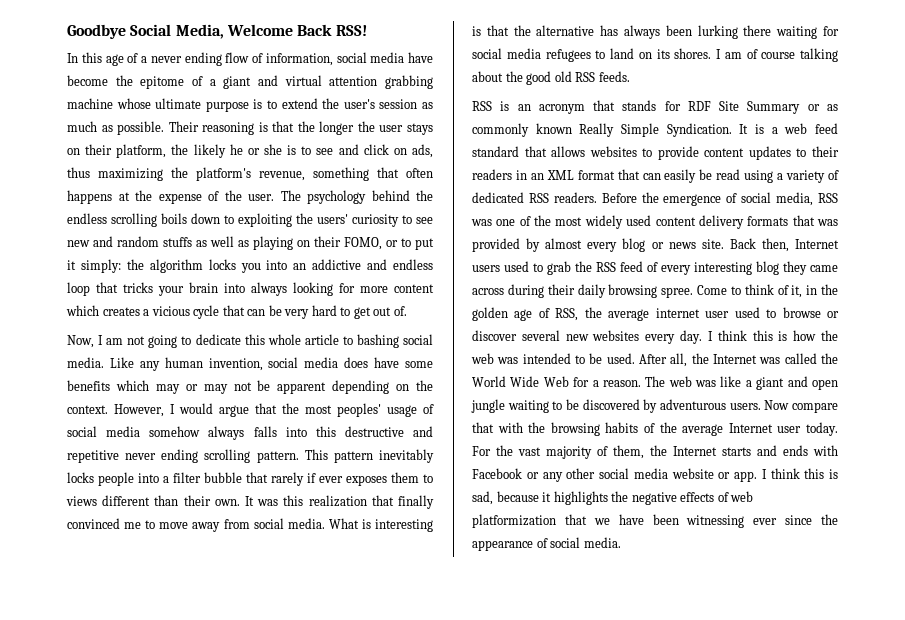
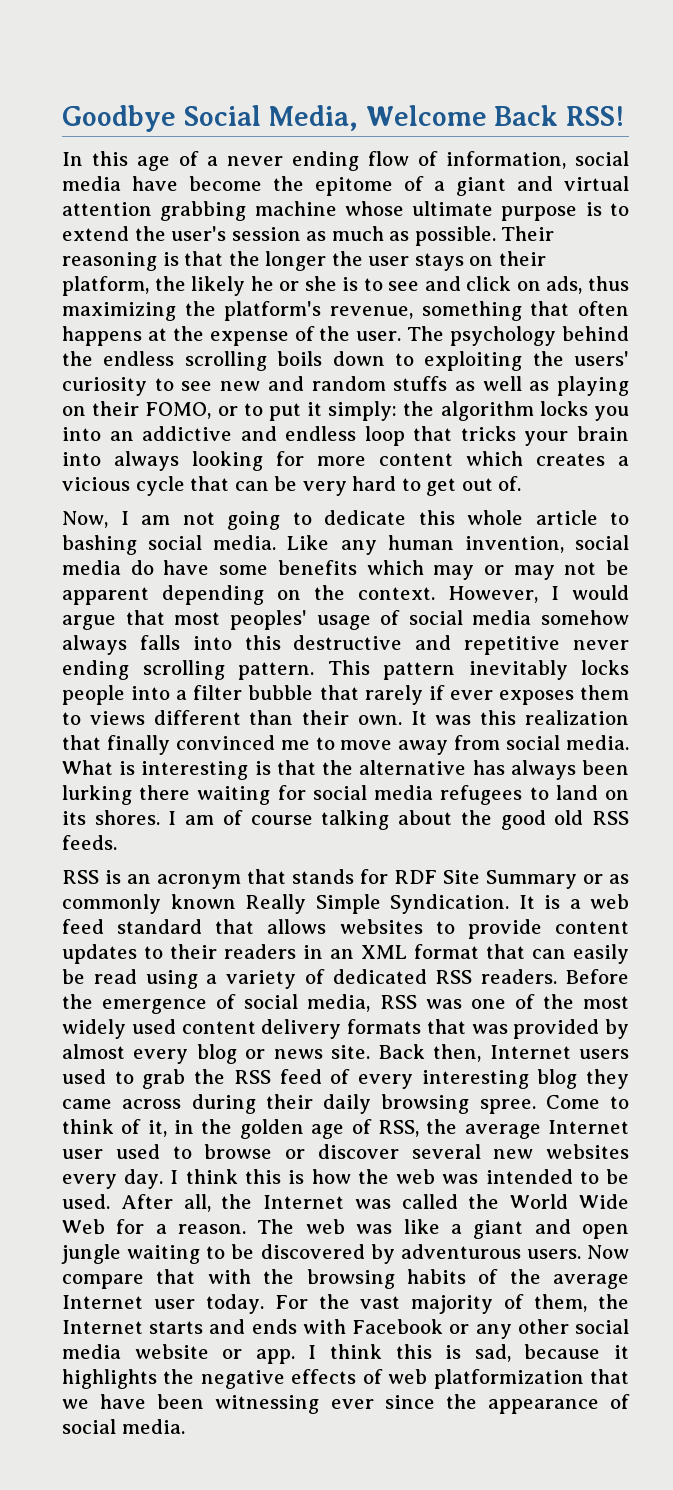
[344,357,369,368] does -> [130,560,154,575] do
[282,403,299,414] the -> (165, 617) none
[655,308,700,318] internet -> [548,1120,630,1134] Internet

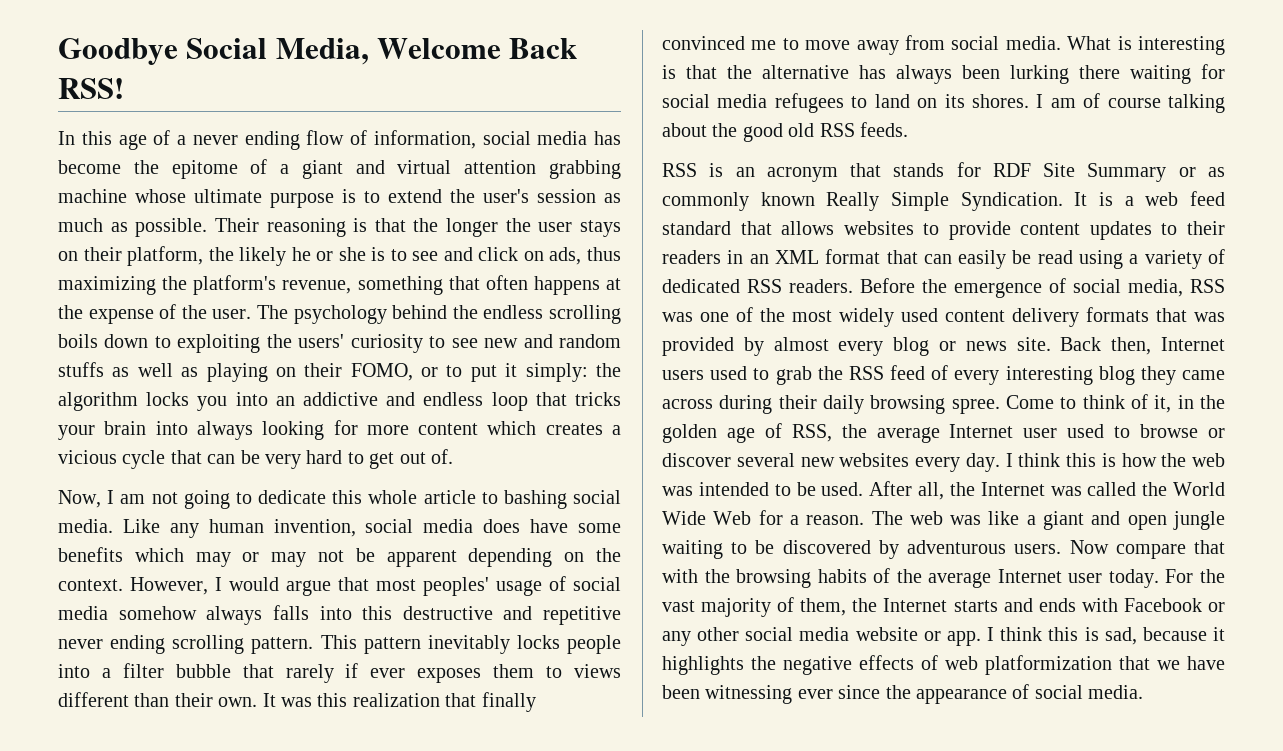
[132,176,178,191] have -> [594,131,621,145] has
[130,560,154,575] do -> [483,519,521,533] does

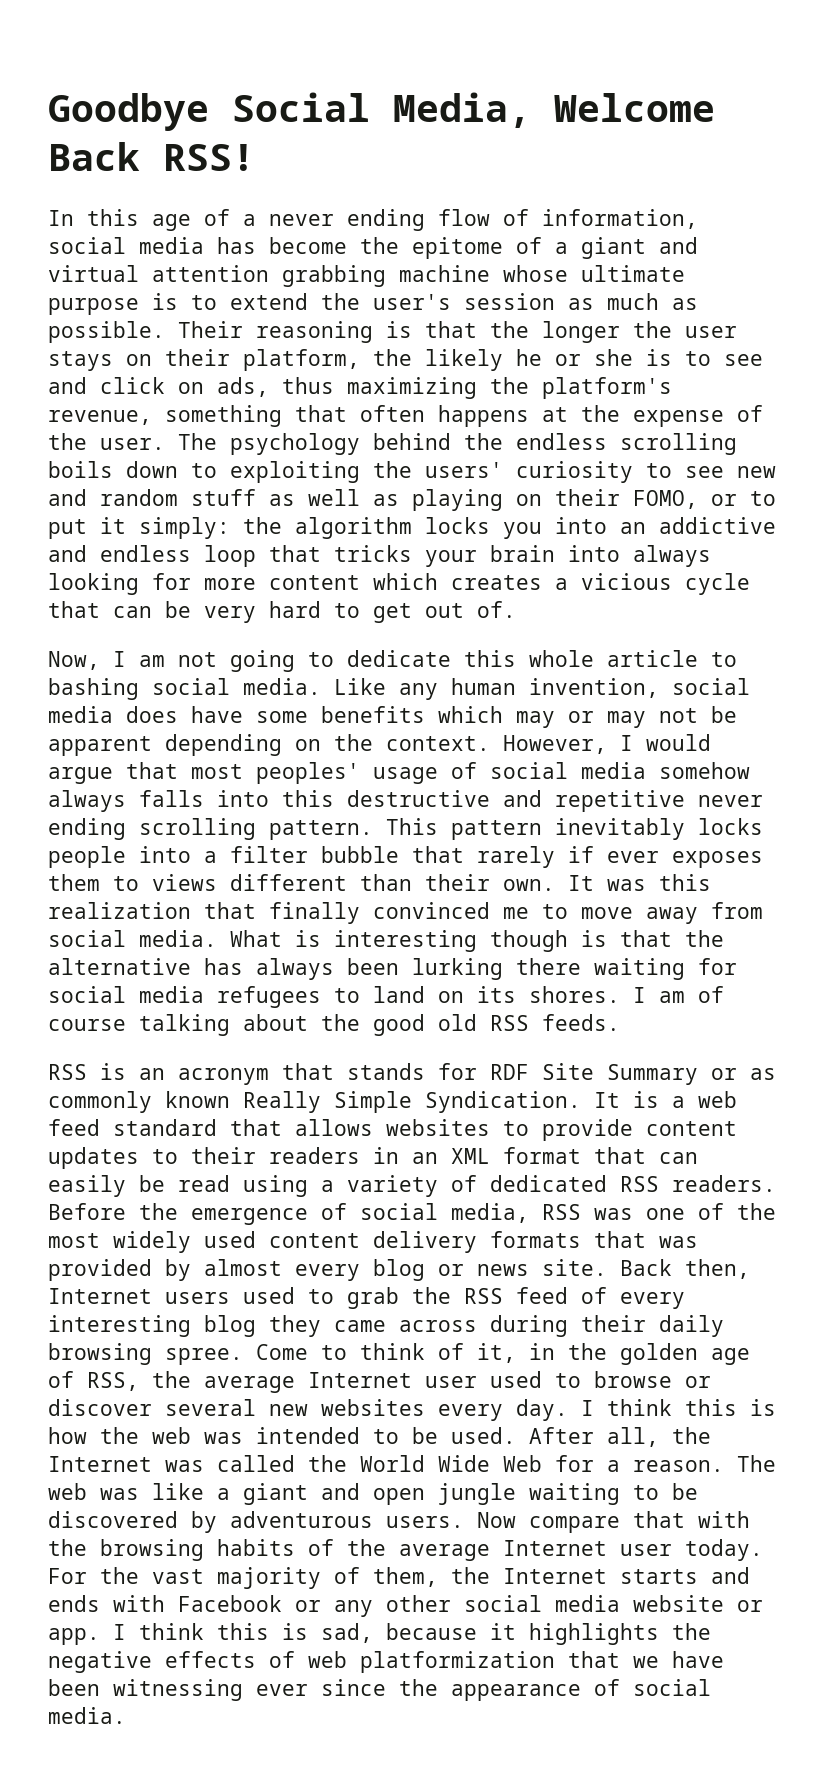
[58,362,104,377] stuffs -> [191,489,256,506] stuff
(1225, 45) none -> [490,930,568,952] though

